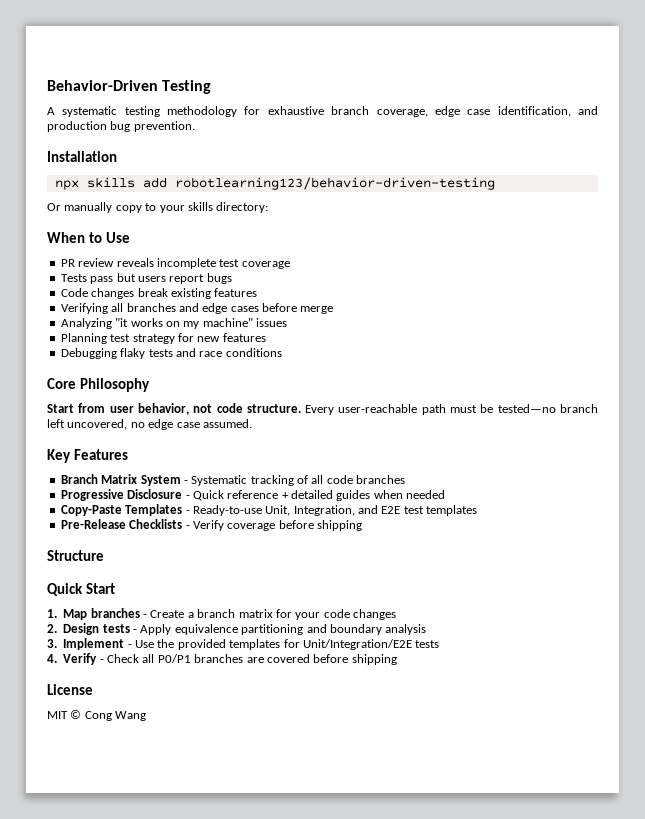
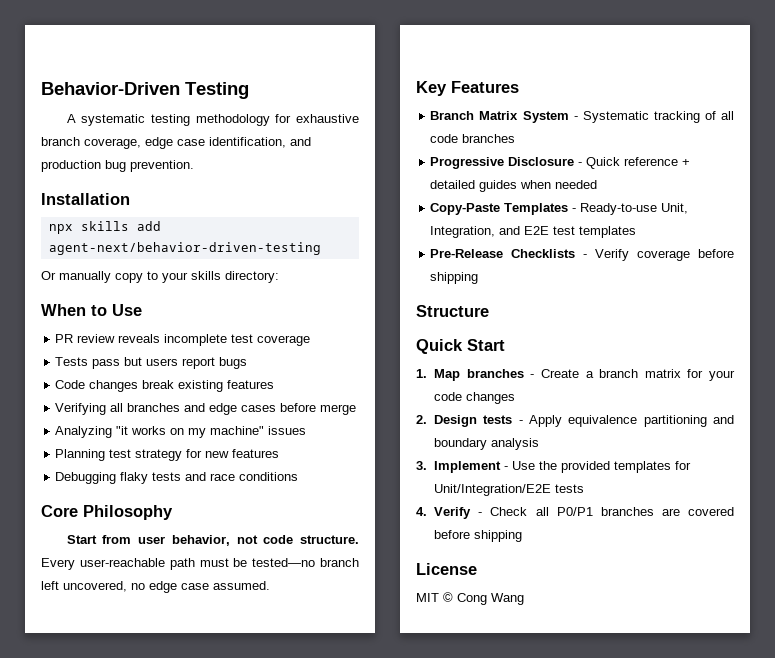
[174,177,495,190] robotlearning123/behavior-driven-testing -> [48,242,321,255] agent-next/behavior-driven-testing

